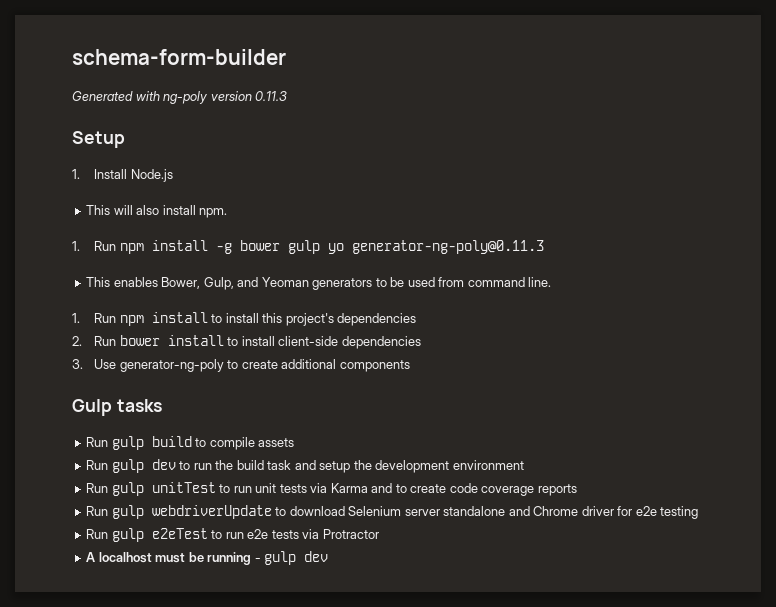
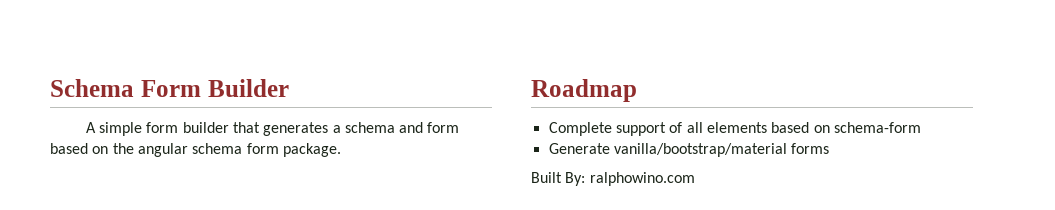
[72,49,286,65] [72,91,288,104] [72,131,125,148] [72,169,173,182] [86,205,228,218] [72,240,544,254] [86,277,552,290] [72,312,417,326] [72,335,421,349] [72,359,410,372] [72,399,162,416] [86,436,295,450] [86,459,524,473] [86,482,577,496] [86,505,699,519] [86,528,379,542] [86,551,329,565] schema-form-builder // Generated with ng-poly version 0.11.3 // Setup // 1. Install Node.js // This will also install npm. // 1. Run npm install -g bower gulp yo generator-ng-poly@0.11.3 // This enables Bower, Gulp, and Yeoman generators to be used from command line. // 1. Run npm install to install this project's dependencies // 2. Run bower install to install client-side dependencies // 3. Use generator-ng-poly to create additional components // Gulp tasks // Run gulp build to compile assets // Run gulp dev to run the build task and setup the development environment // Run gulp unitTest to run unit tests via Karma and to create code coverage reports // Run gulp webdriverUpdate to download Selenium server standalone and Chrome driver for e2e testing // Run gulp e2eTest to run e2e tests via Protractor // A localhost must be running - gulp dev -> [50,79,289,97] [85,122,460,136] [50,143,341,157] [531,79,637,102] [548,122,921,136] [548,143,830,157] [531,172,695,186] Schema Form Builder // A simple form builder that generates a schema and form based on the angular schema form package. // Roadmap // Complete support of all elements based on schema-form // Generate vanilla/bootstrap/material forms // Built By: ralphowino.com

